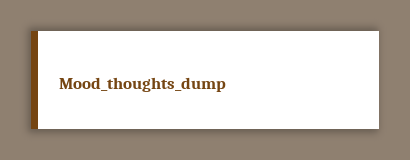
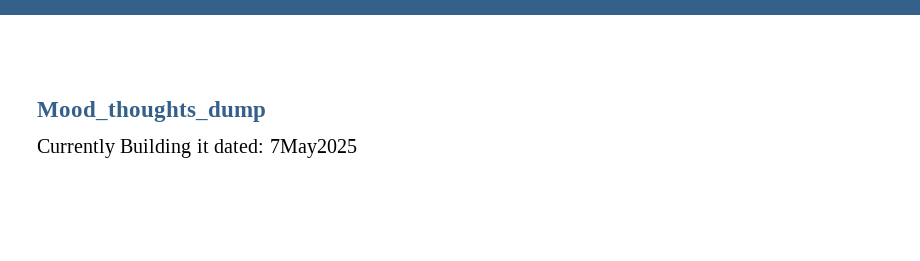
(226, 84) none -> [37,139,357,158] // Currently Building it dated: 7May2025

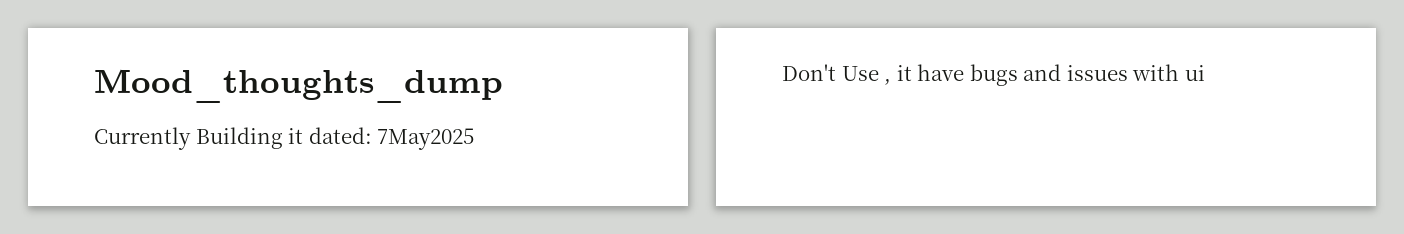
(357, 148) none -> [782,64,1205,86] // Don't Use , it have bugs and issues with ui

